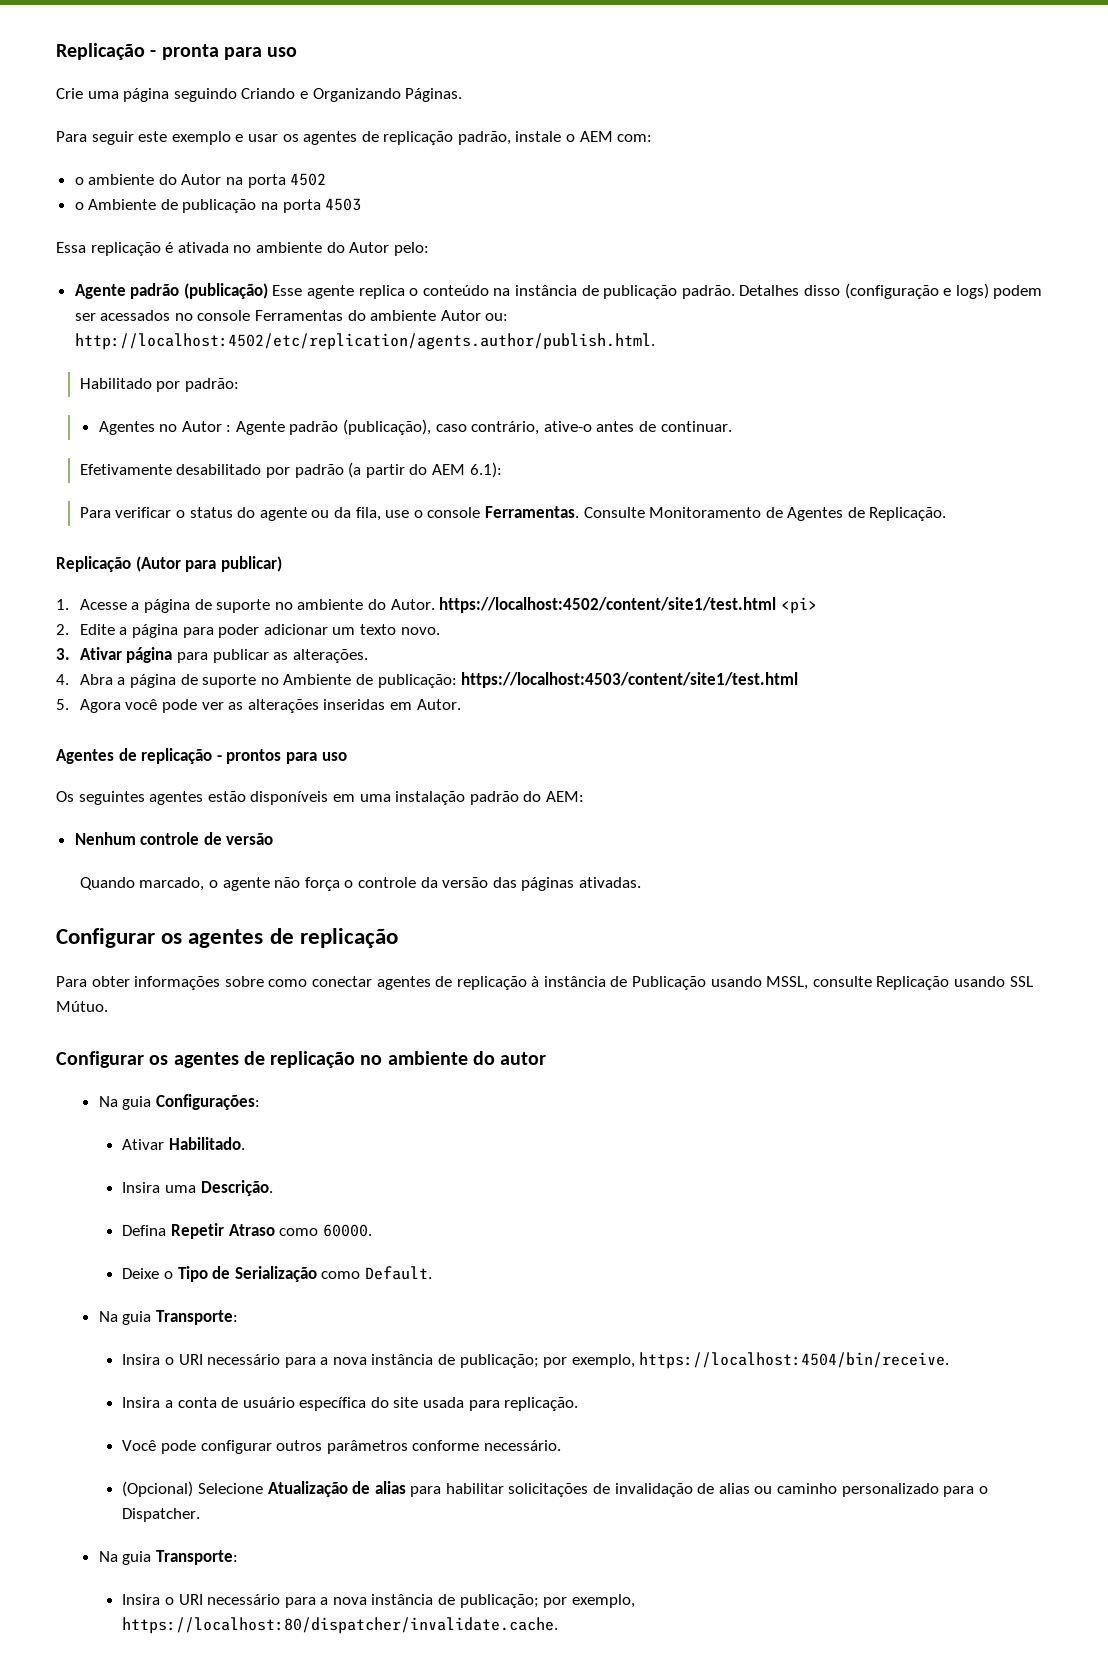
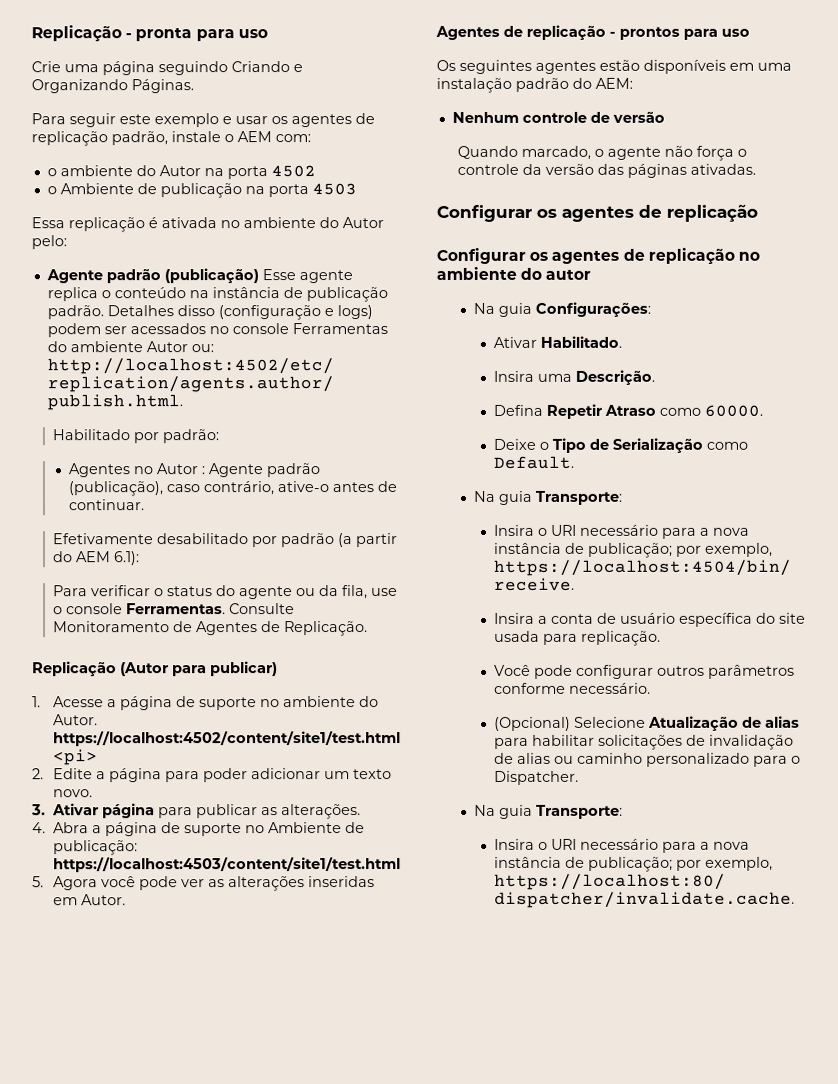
[56,976,1033,990] [56,1001,108,1012] // Para obter informações sobre como conectar agentes de replicação à instância de Publicação usando MSSL, consulte Replicação usando SSL Mútuo. -> (758, 213) none

